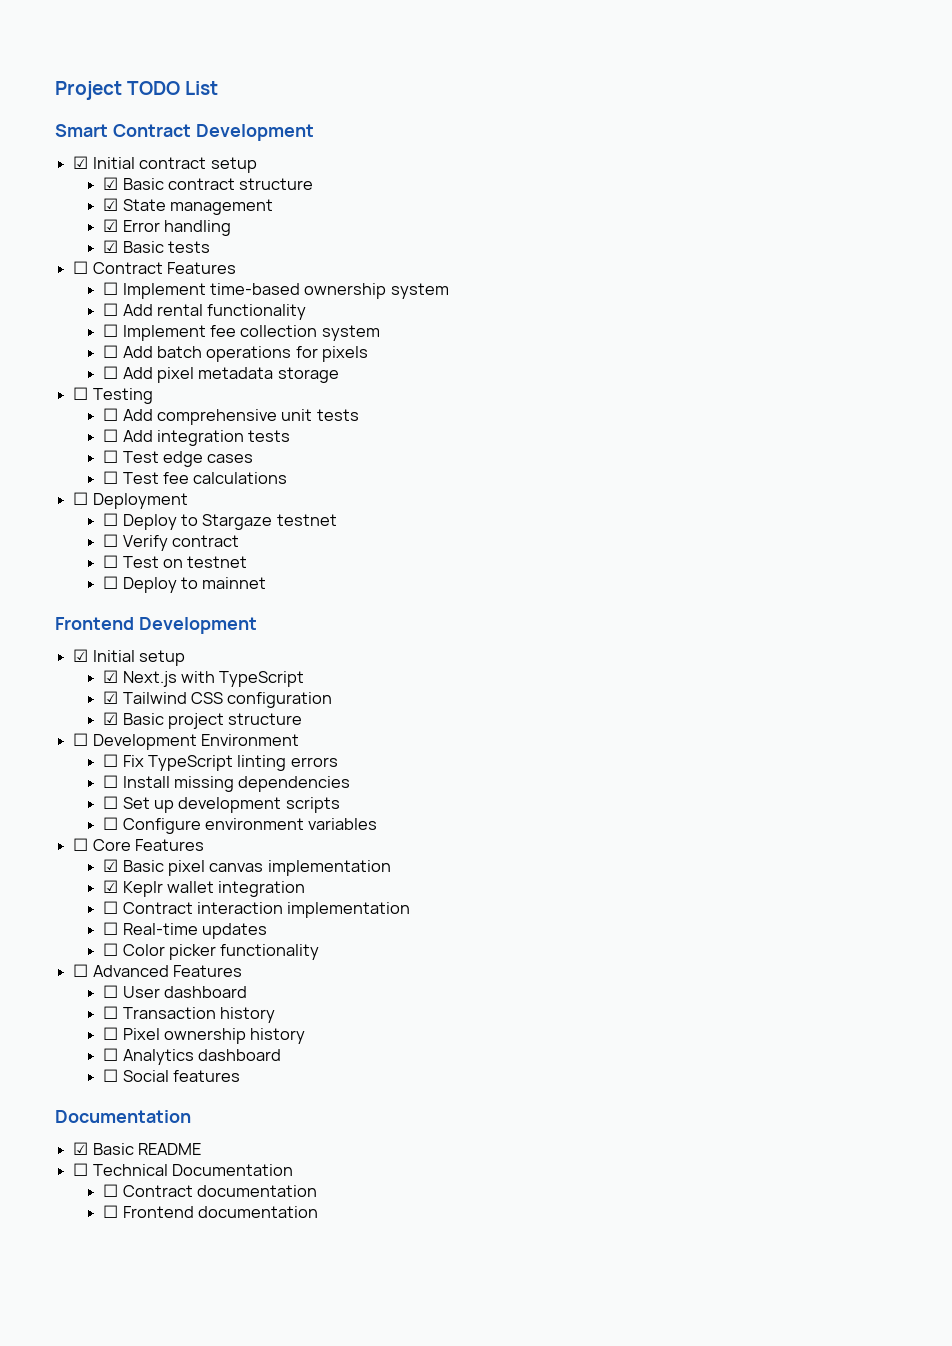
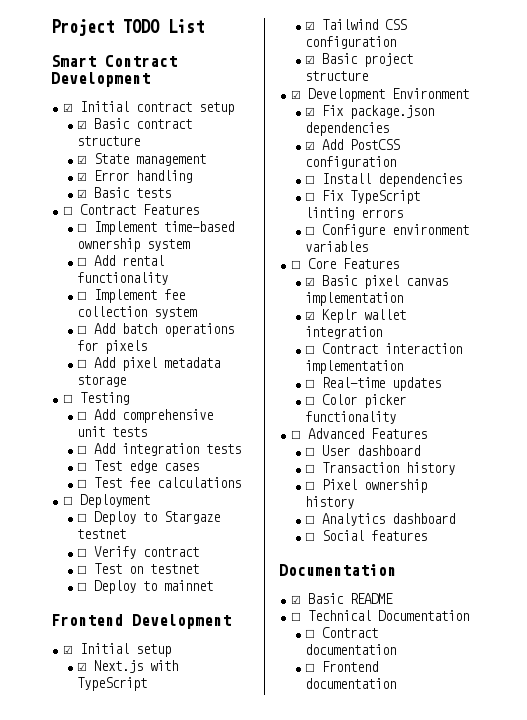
[73,733,89,746] ☐ -> [291,90,302,99] ☑
(300, 740) none -> [305,105,435,119] [305,122,390,136] [305,139,401,150] [305,156,397,169] [305,173,463,187] // ☑ Fix package.json dependencies // ☑ Add PostCSS configuration // ☐ Install dependencies
[103,775,351,792] [103,796,340,813] // ☐ Install missing dependencies // ☐ Set up development scripts -> (404, 213) none

